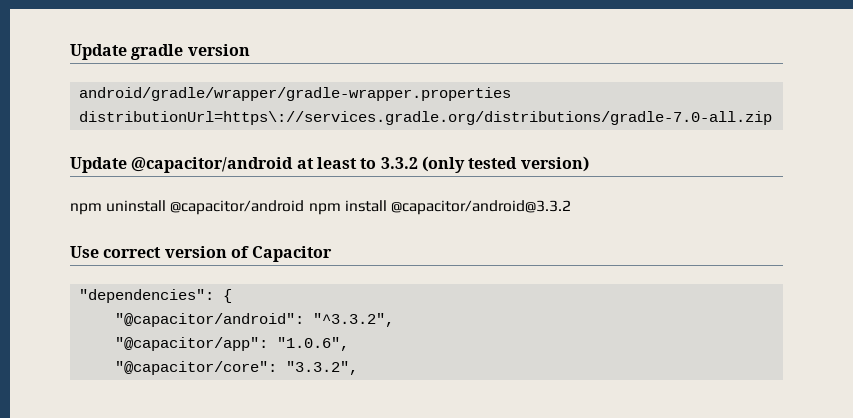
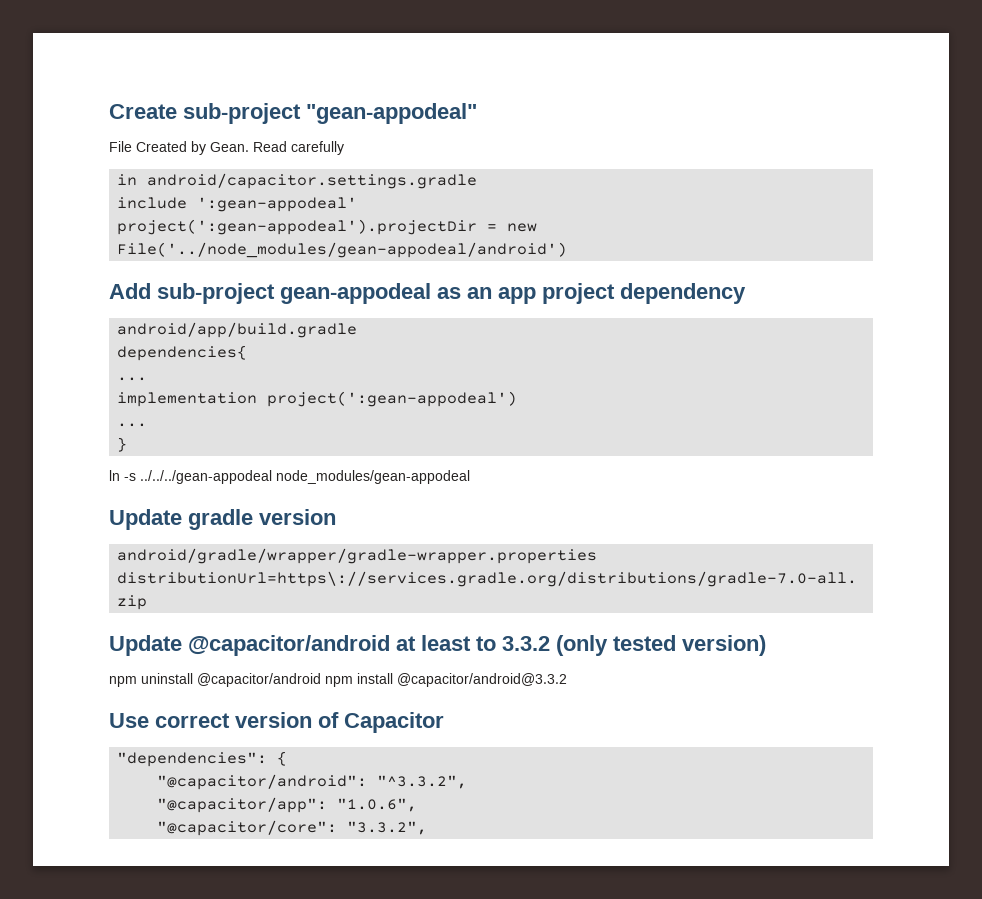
(70, 52) none -> [109,103,477,124] [109,141,344,155] [117,173,478,189] [117,197,358,212] [117,219,538,235] [117,242,568,258] [109,283,746,304] [117,322,358,338] [117,345,248,361] [117,377,148,381] [117,391,518,407] [117,423,148,427] [117,437,128,452] [109,470,470,484] Create sub-project "gean-appodeal" // File Created by Gean. Read carefully // in android/capacitor.settings.gradle // include ':gean-appodeal' // project(':gean-appodeal').projectDir = new File('../node_modules/gean-appodeal/android') // Add sub-project gean-appodeal as an app project dependency // android/app/build.gradle // dependencies{ // ... // implementation project(':gean-appodeal') // ... // } // ln -s ../../../gean-appodeal node_modules/gean-appodeal //

